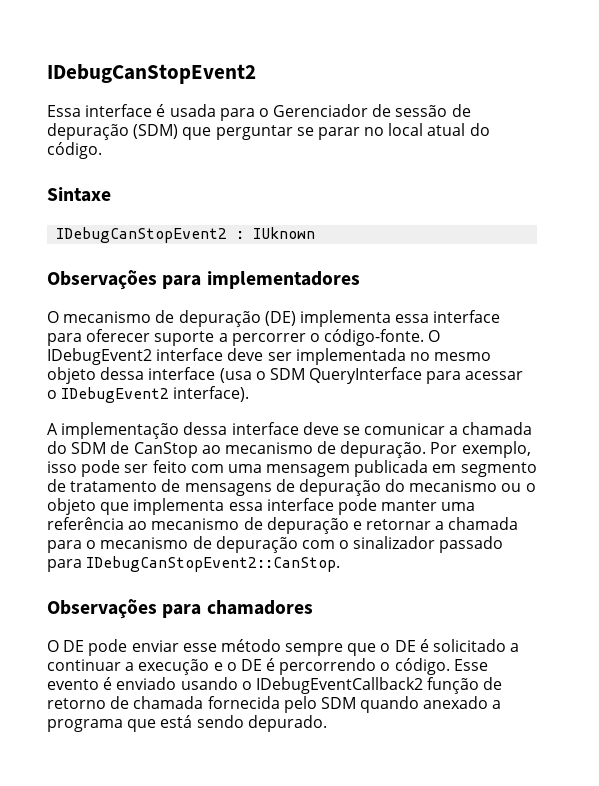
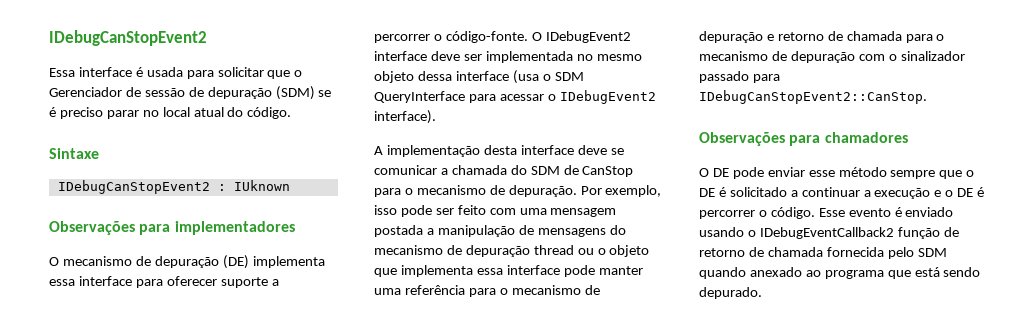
(255, 114) none -> [217,67,291,79] solicitar que
[182,125,314,140] que perguntar se -> [318,90,332,97] [49,107,103,119] se é preciso
[183,422,228,435] dessa -> [483,145,517,155] desta
[201,445,221,454] ao -> [374,188,413,197] para o
[354,460,537,477] [47,479,498,496] publicada em segmento de tratamento de mensagens de depuração do mecanismo -> [374,225,626,237] [374,245,574,257] postada a manipulação de mensagens do mecanismo de depuração thread
[128,521,148,530] ao -> [468,288,508,297] para o
[366,519,445,530] retornar a -> [777,31,843,41] retorno de
[279,658,377,675] percorrendo -> [699,210,755,219] percorrer
[492,700,502,709] a -> [805,270,821,277] ao

